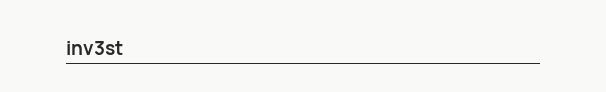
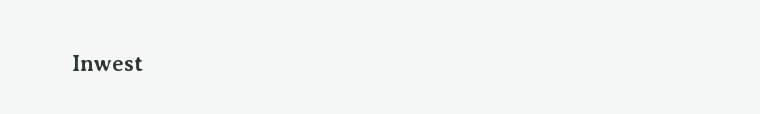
[66,41,123,55] inv3st -> [72,55,143,71] Inwest

